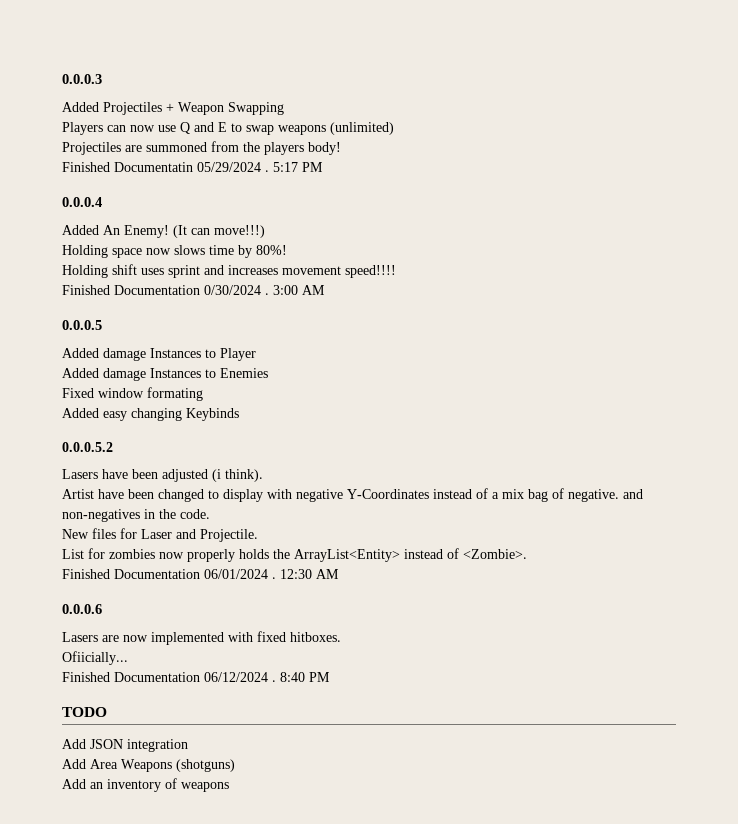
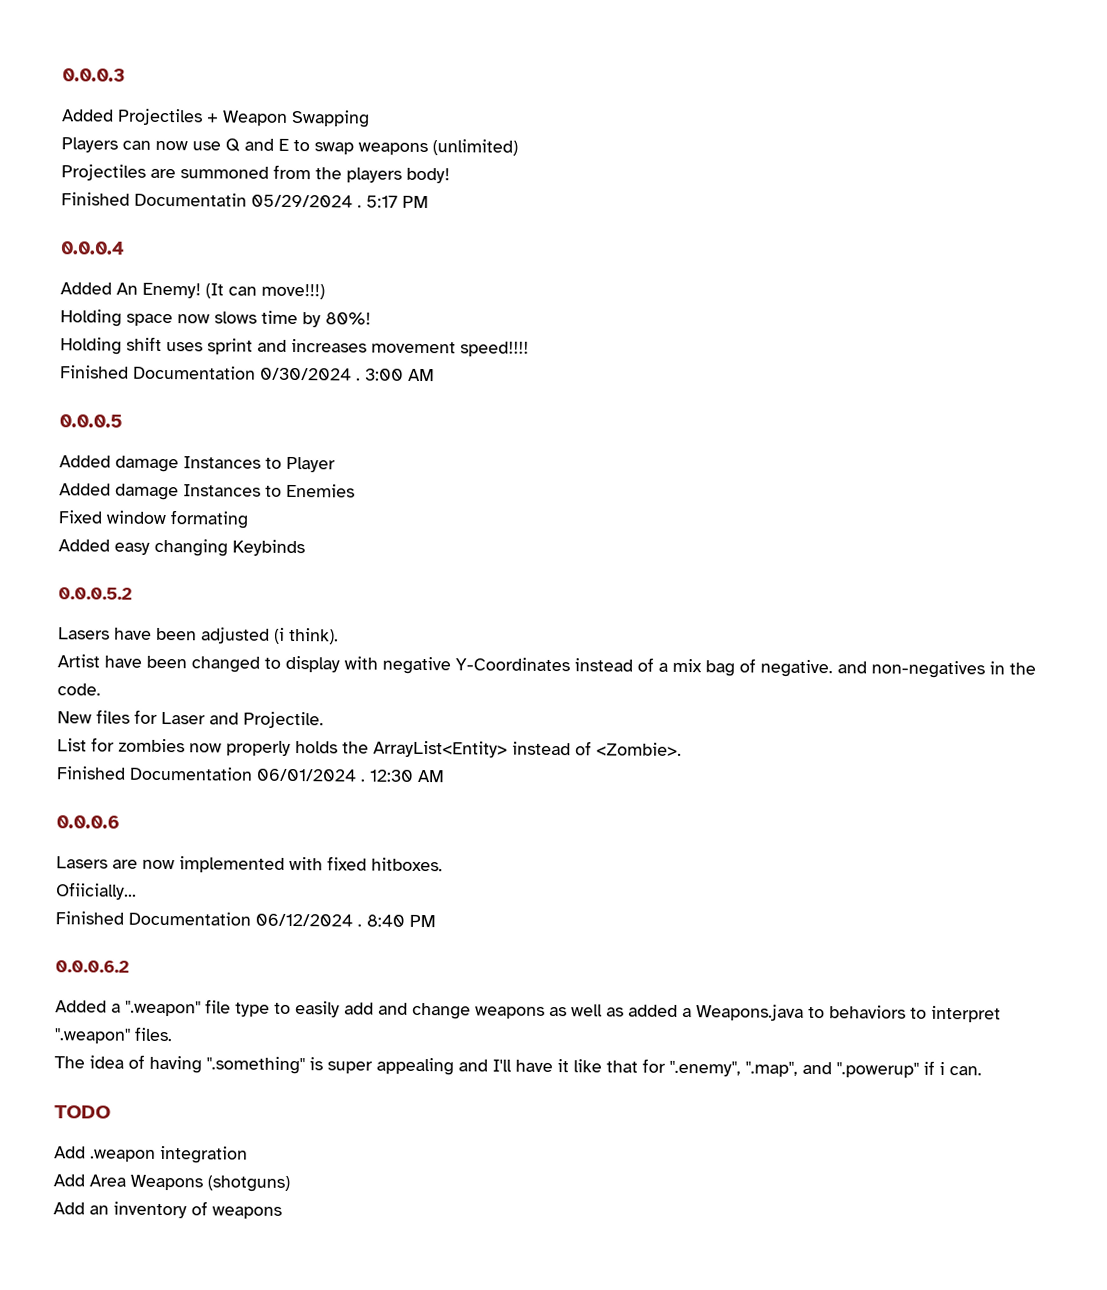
(330, 677) none -> [55,960,130,973] [55,999,1001,1023] [54,1026,173,1044] [54,1054,982,1078] // 0.0.0.6.2 // Added a ".weapon" file type to easily add and change weapons as well as added a Weapons.java to behaviors to interpret ".weapon" files. // The idea of having ".something" is super appealing and I'll have it like that for ".enemy", ".map", and ".powerup" if i can.
[90,739,123,749] JSON -> [90,1149,156,1162] .weapon

